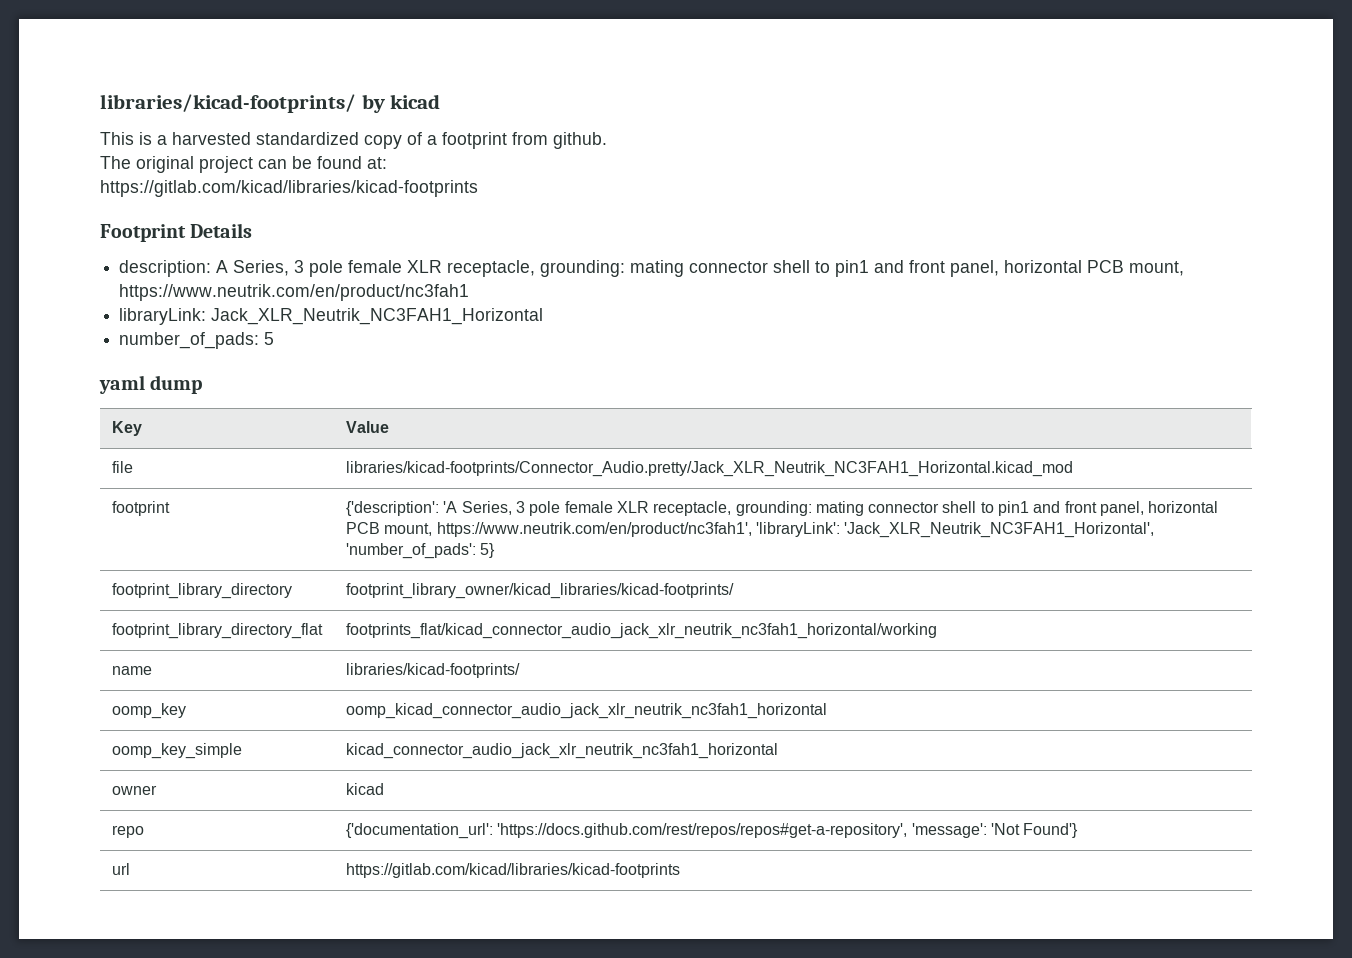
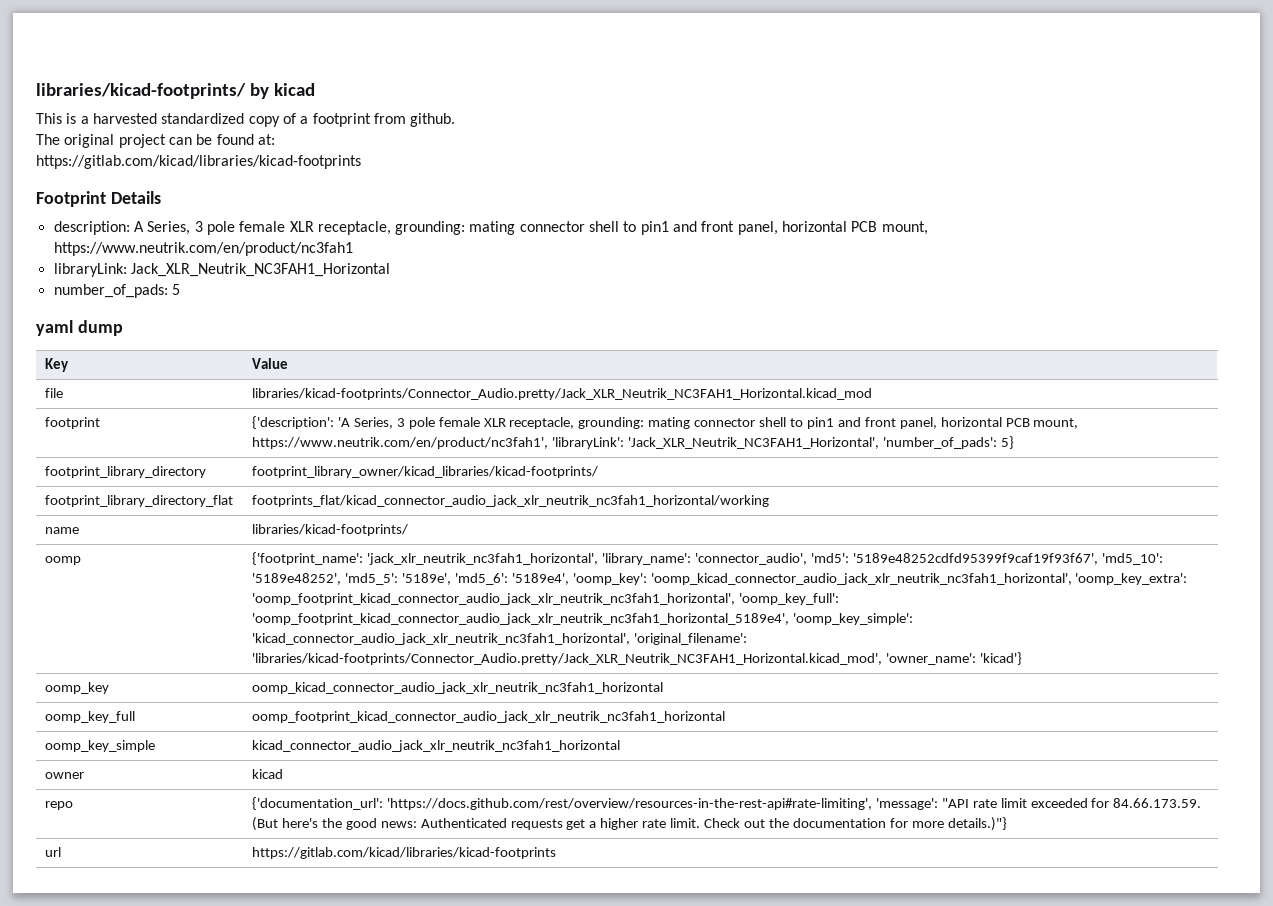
(520, 670) none -> [45,556,82,565] [252,552,1163,565] [252,573,1188,585] [252,593,839,605] [252,613,913,625] [252,633,747,645] [252,652,1022,665] // oomp | {'footprint_name': 'jack_xlr_neutrik_nc3fah1_horizontal', 'library_name': 'connector_audio', 'md5': '5189e48252cdfd95399f9caf19f93f67', 'md5_10': '5189e48252', 'md5_5': '5189e', 'md5_6': '5189e4', 'oomp_key': 'oomp_kicad_connector_audio_jack_xlr_neutrik_nc3fah1_horizontal', 'oomp_key_extra': 'oomp_footprint_kicad_connector_audio_jack_xlr_neutrik_nc3fah1_horizontal', 'oomp_key_full': 'oomp_footprint_kicad_connector_audio_jack_xlr_neutrik_nc3fah1_horizontal_5189e4', 'oomp_key_simple': 'kicad_connector_audio_jack_xlr_neutrik_nc3fah1_horizontal', 'original_filename': 'libraries/kicad-footprints/Connector_Audio.pretty/Jack_XLR_Neutrik_NC3FAH1_Horizontal.kicad_mod', 'owner_name': 'kicad'}
(827, 711) none -> [45,711,136,723] [252,711,726,723] // oomp_key_full | oomp_footprint_kicad_connector_audio_jack_xlr_neutrik_nc3fah1_horizontal
[497,823,1079,838] 'https://docs.github.com/rest/repos/repos#get-a-repository', 'message': 'Not Found'} -> [386,798,1202,810] [252,817,1007,831] 'https://docs.github.com/rest/overview/resources-in-the-rest-api#rate-limiting', 'message': "API rate limit exceeded for 84.66.173.59. (But here's the good news: Authenticated requests get a higher rate limit. Check out the documentation for more details.)"}

